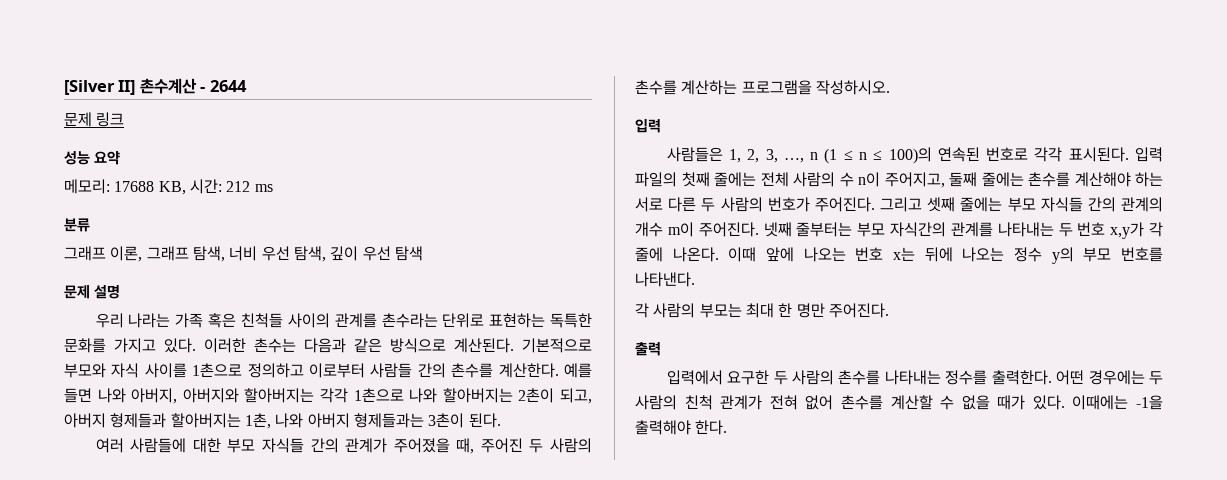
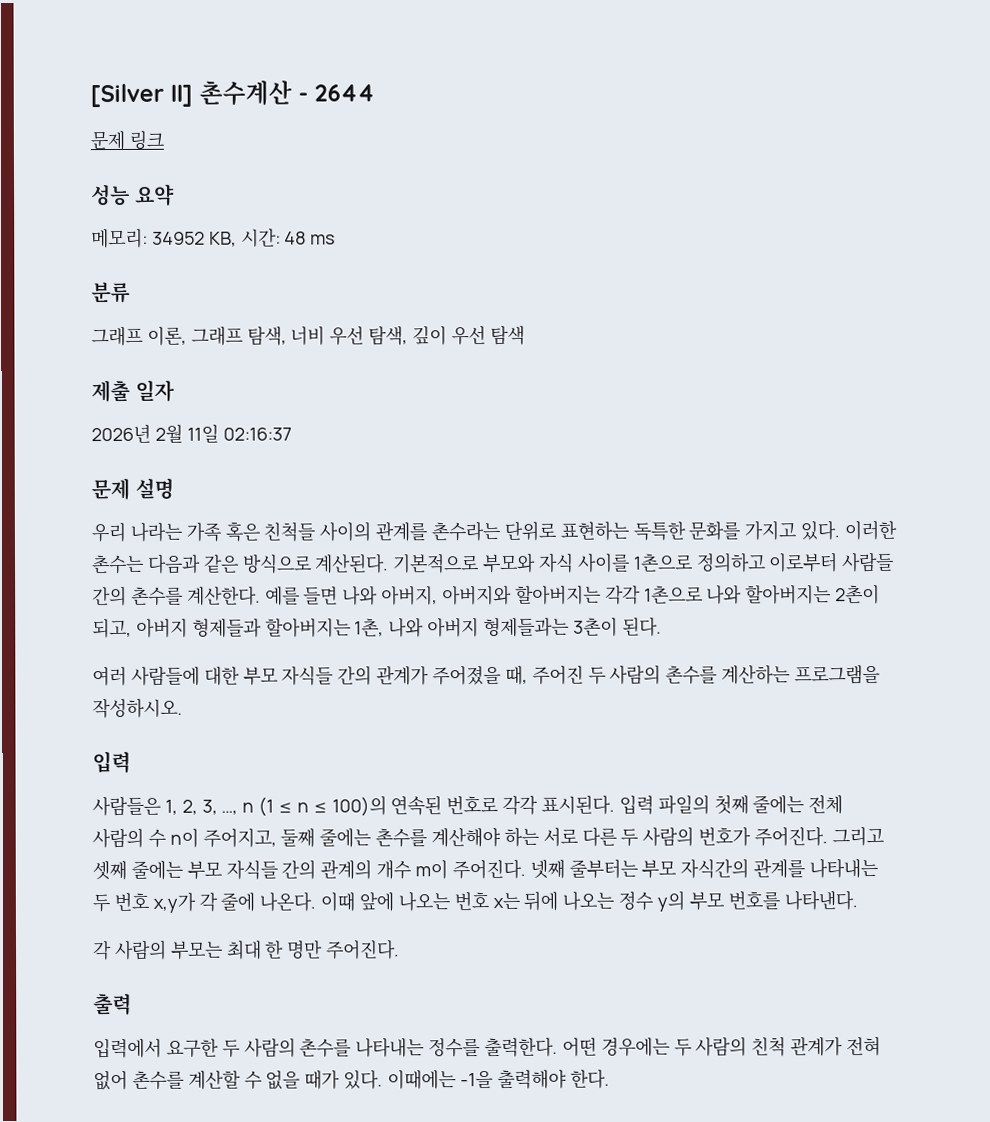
[114,181,155,192] 17688 -> [151,231,205,245] 34952
[226,181,251,192] 212 -> [284,231,307,245] 48
(423, 253) none -> [91,379,175,403] [91,423,292,444] // 제출 일자 // 2026년 2월 11일 02:16:37

